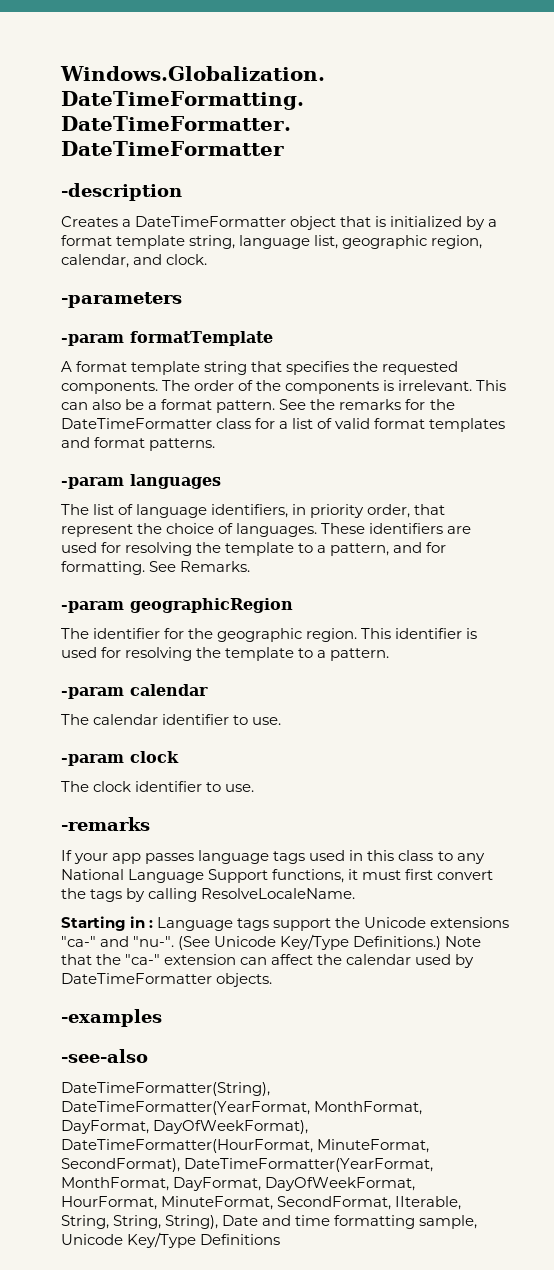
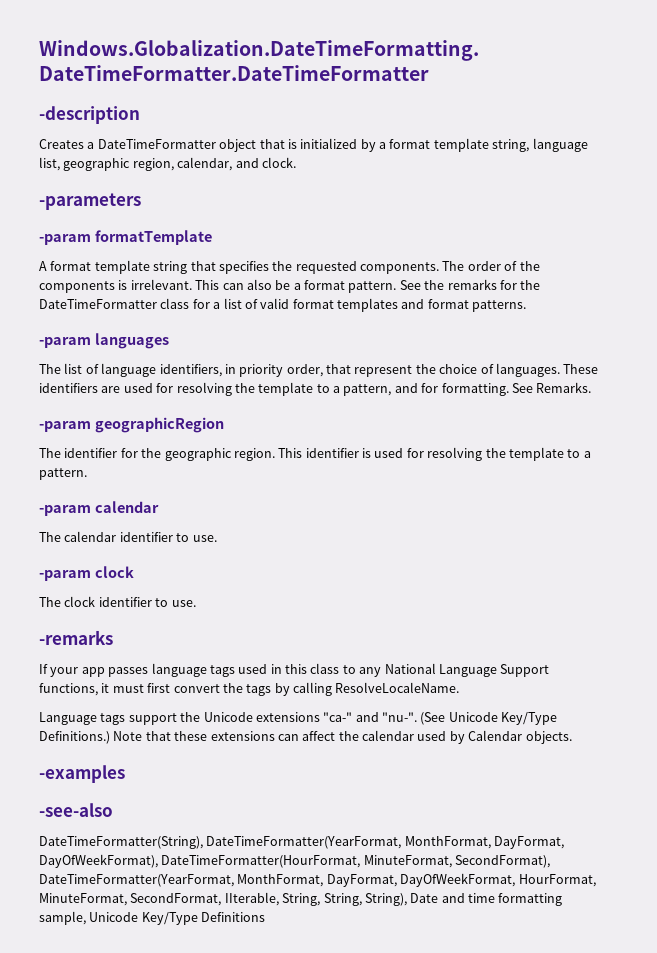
[61,916,154,931] Starting in : -> (460, 687) none
[96,954,237,965] the "ca-" extension -> [174,731,275,741] these extensions
[61,973,212,984] DateTimeFormatter -> [468,730,523,741] Calendar

